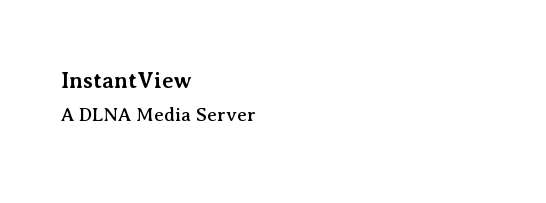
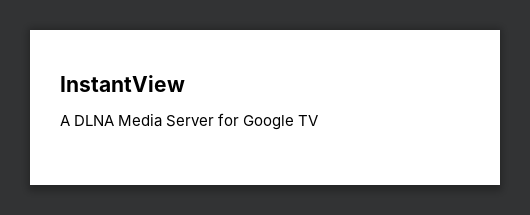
(257, 114) none -> [218,113,319,130] for Google TV

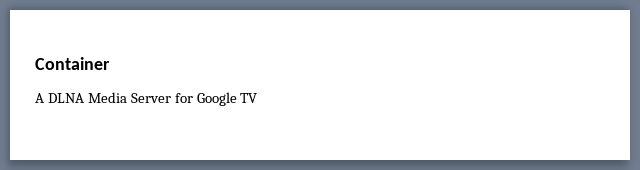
[60,75,185,92] InstantView -> [35,57,110,70] Container

